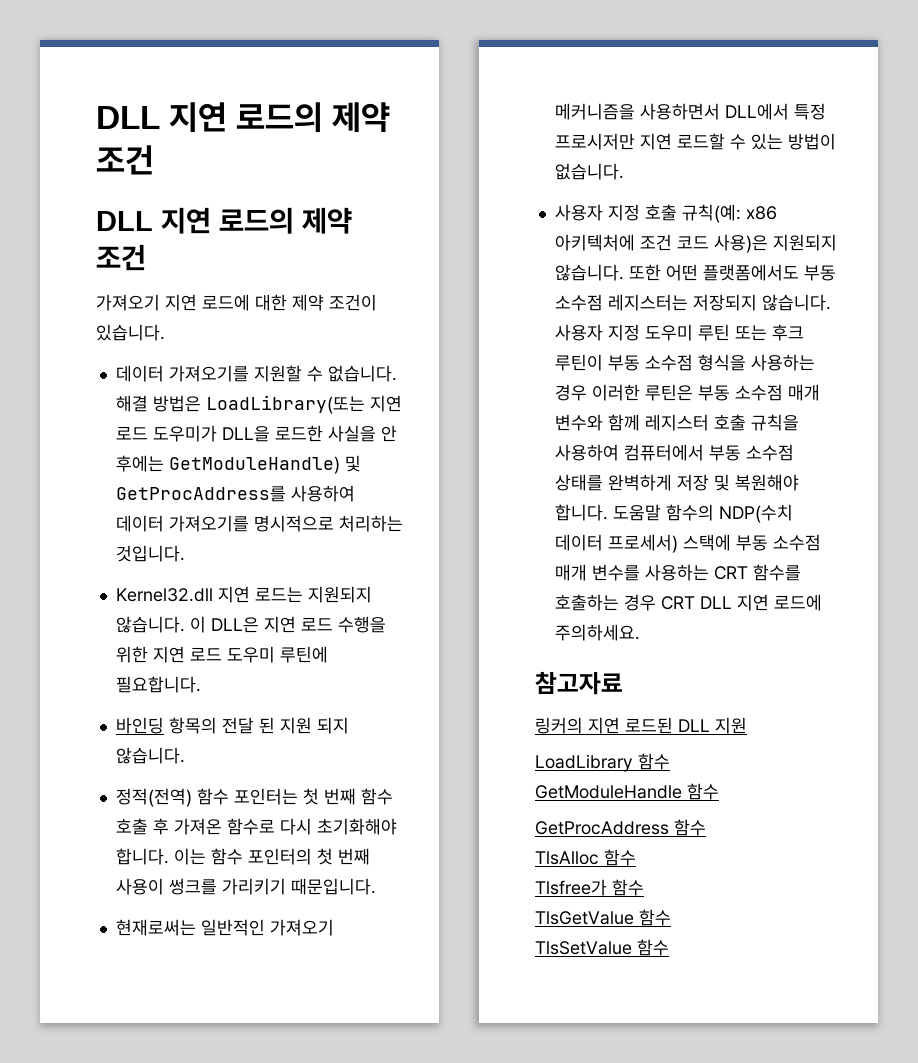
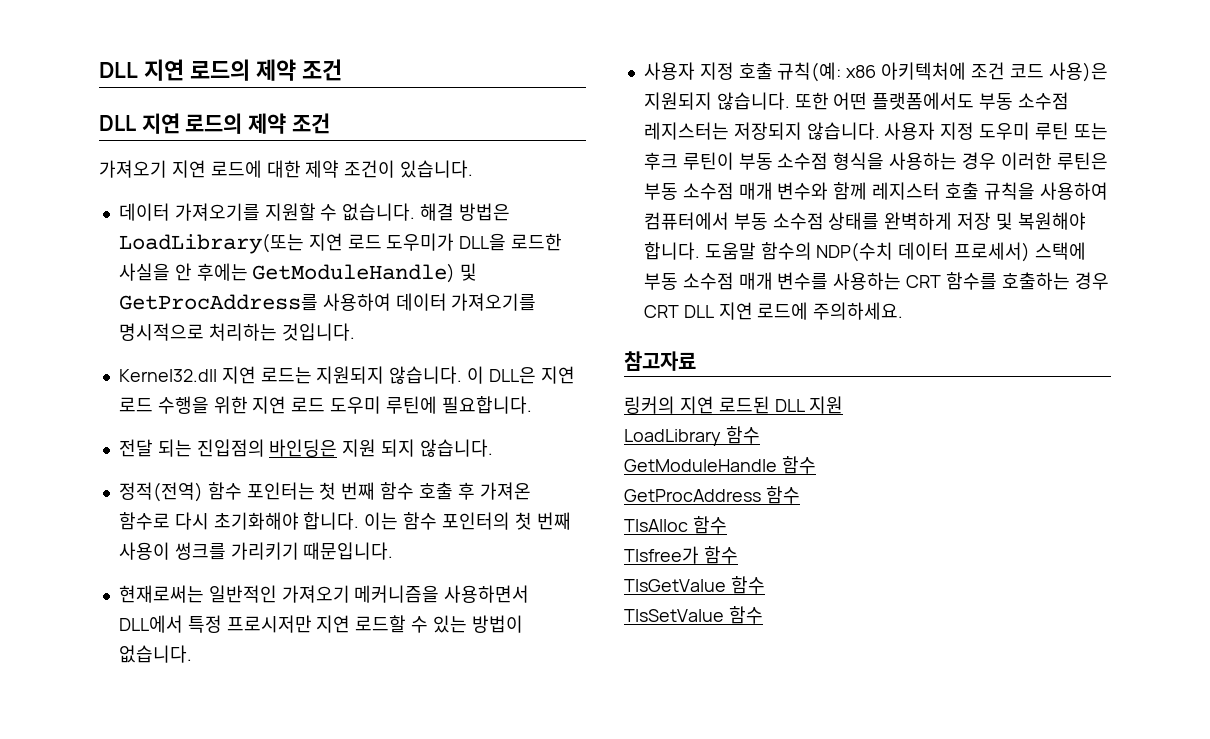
[115,717,275,734] 바인딩 항목의 전달 된 -> [118,439,338,457] 전달 되는 진입점의 바인딩은

